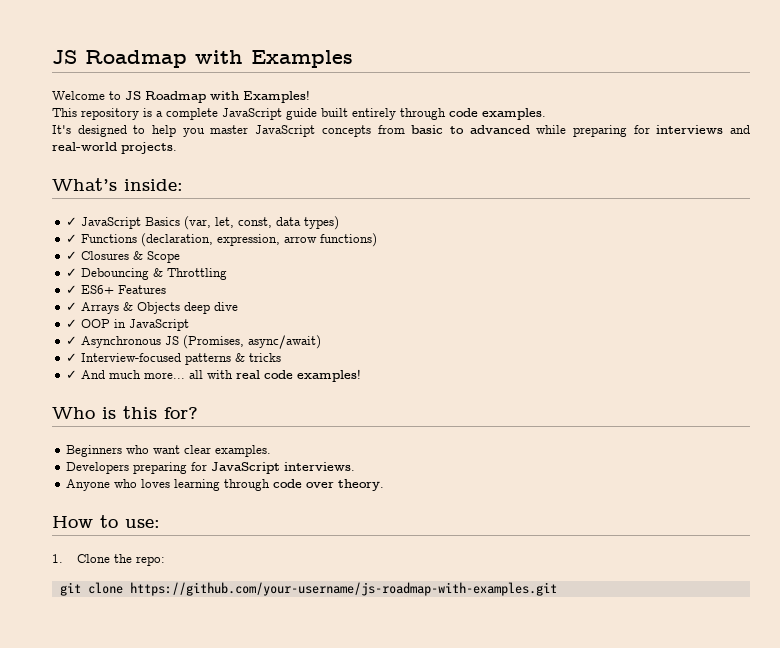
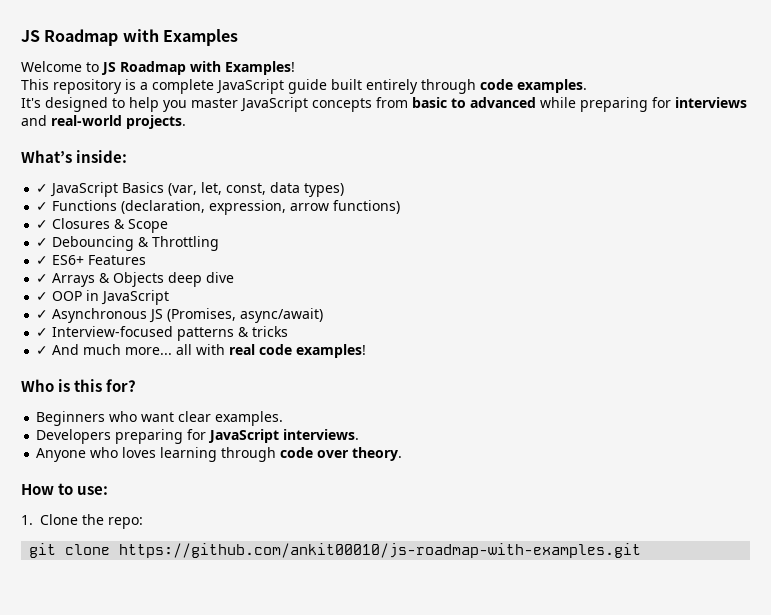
[129,582,557,596] https://github.com/your-username/js-roadmap-with-examples.git -> [119,543,642,558] https://github.com/ankit00010/js-roadmap-with-examples.git

